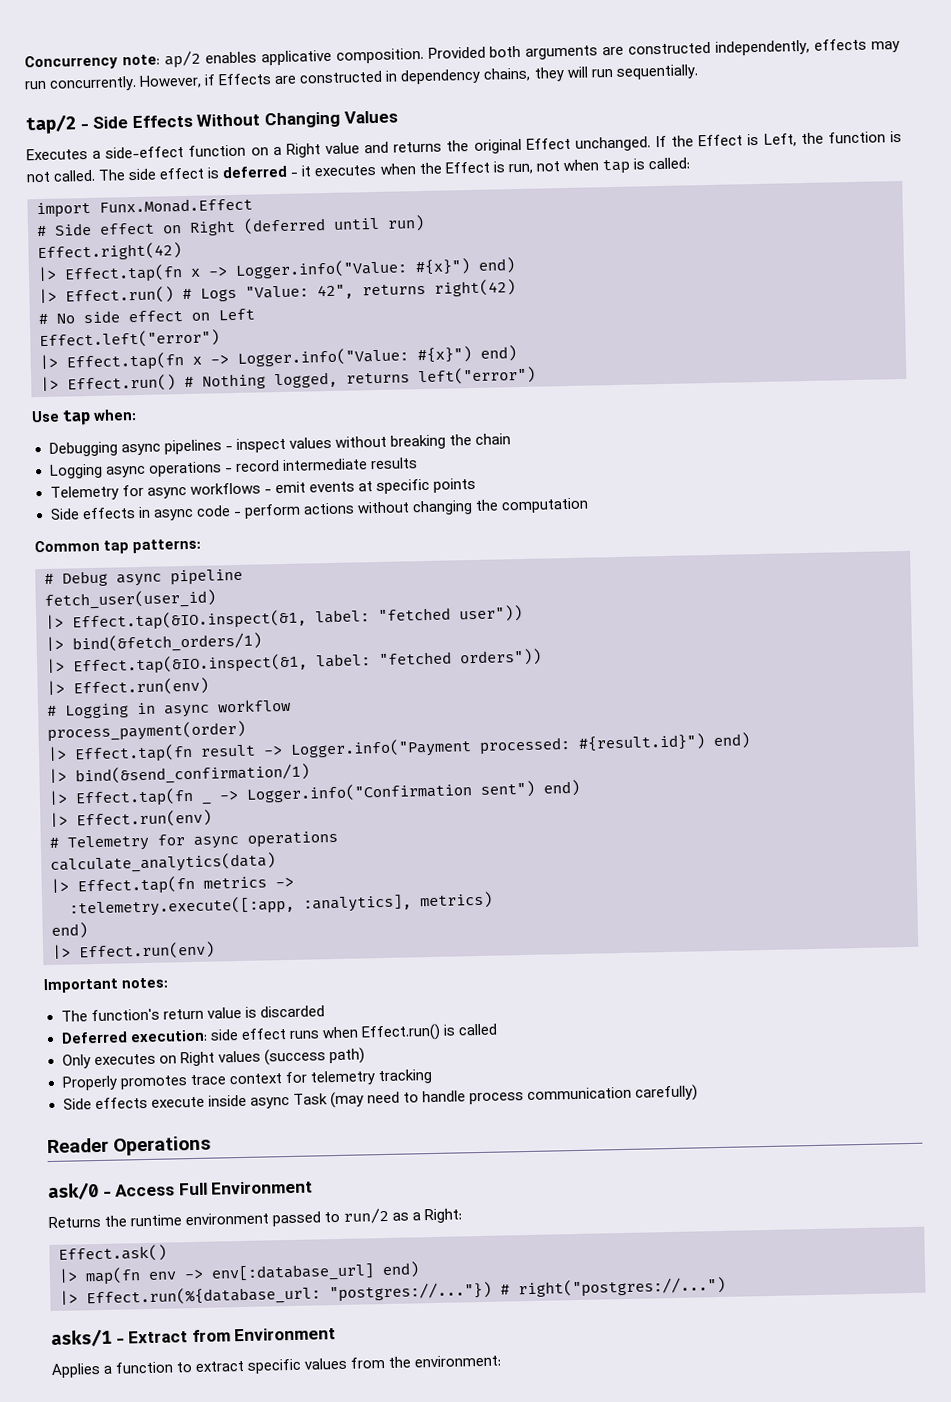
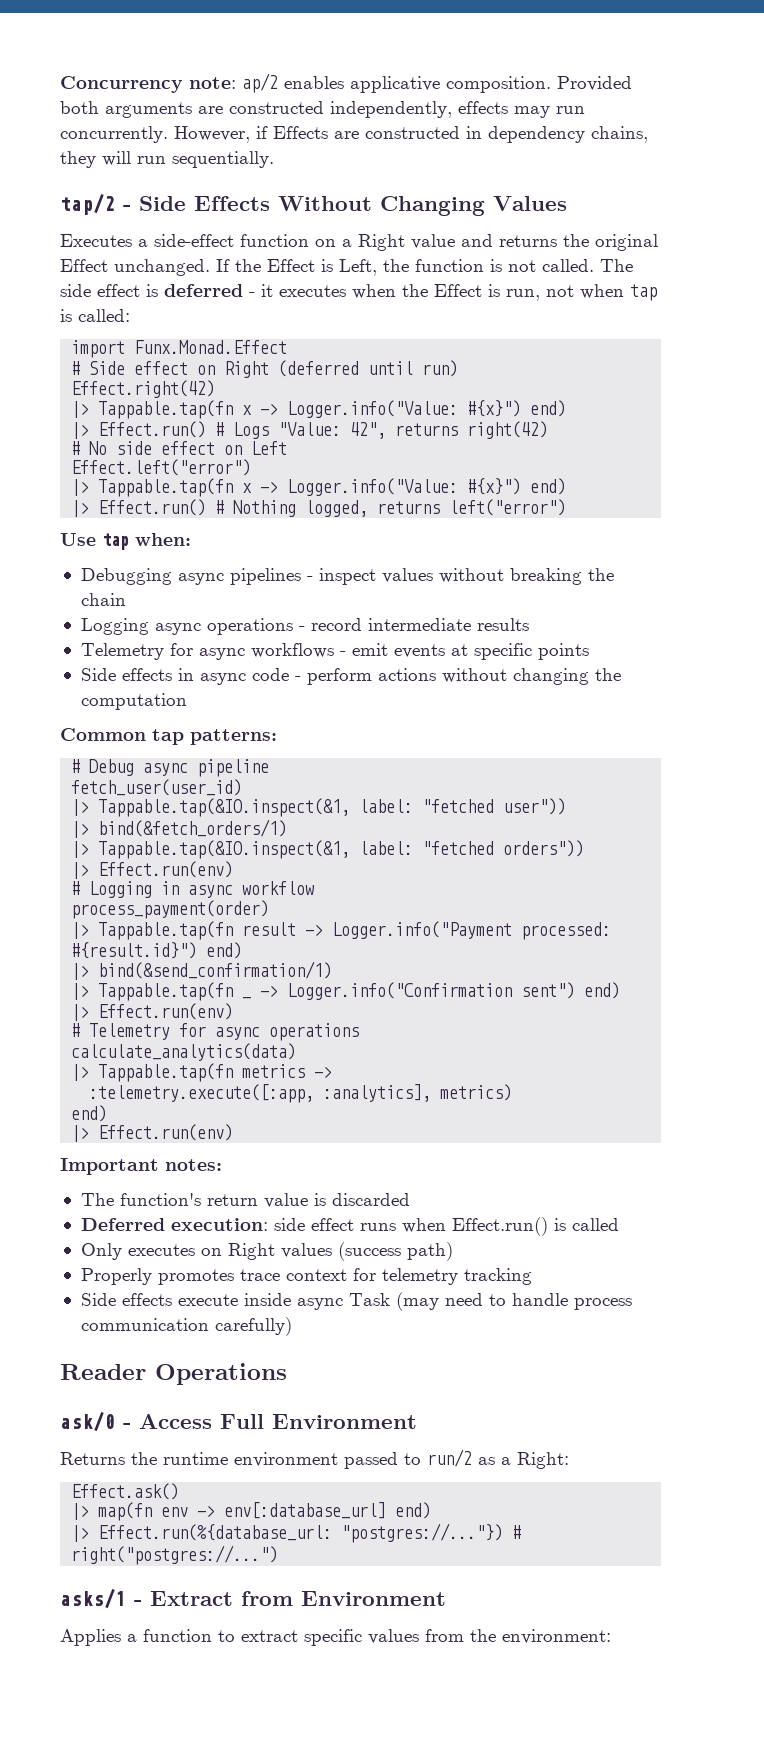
[64,264,183,284] Effect.tap(fn -> [98,400,234,419] Tappable.tap(fn
[66,352,184,372] Effect.tap(fn -> [98,478,234,497] Tappable.tap(fn
[72,609,307,632] Effect.tap(&IO.inspect(&1, -> [98,798,351,817] Tappable.tap(&IO.inspect(&1,
[73,653,308,676] Effect.tap(&IO.inspect(&1, -> [98,840,351,859] Tappable.tap(&IO.inspect(&1,
[74,743,193,764] Effect.tap(fn -> [98,921,234,940] Tappable.tap(fn
[75,787,194,808] Effect.tap(fn -> [98,982,234,1001] Tappable.tap(fn
[77,875,195,896] Effect.tap(fn -> [98,1063,234,1082] Tappable.tap(fn

